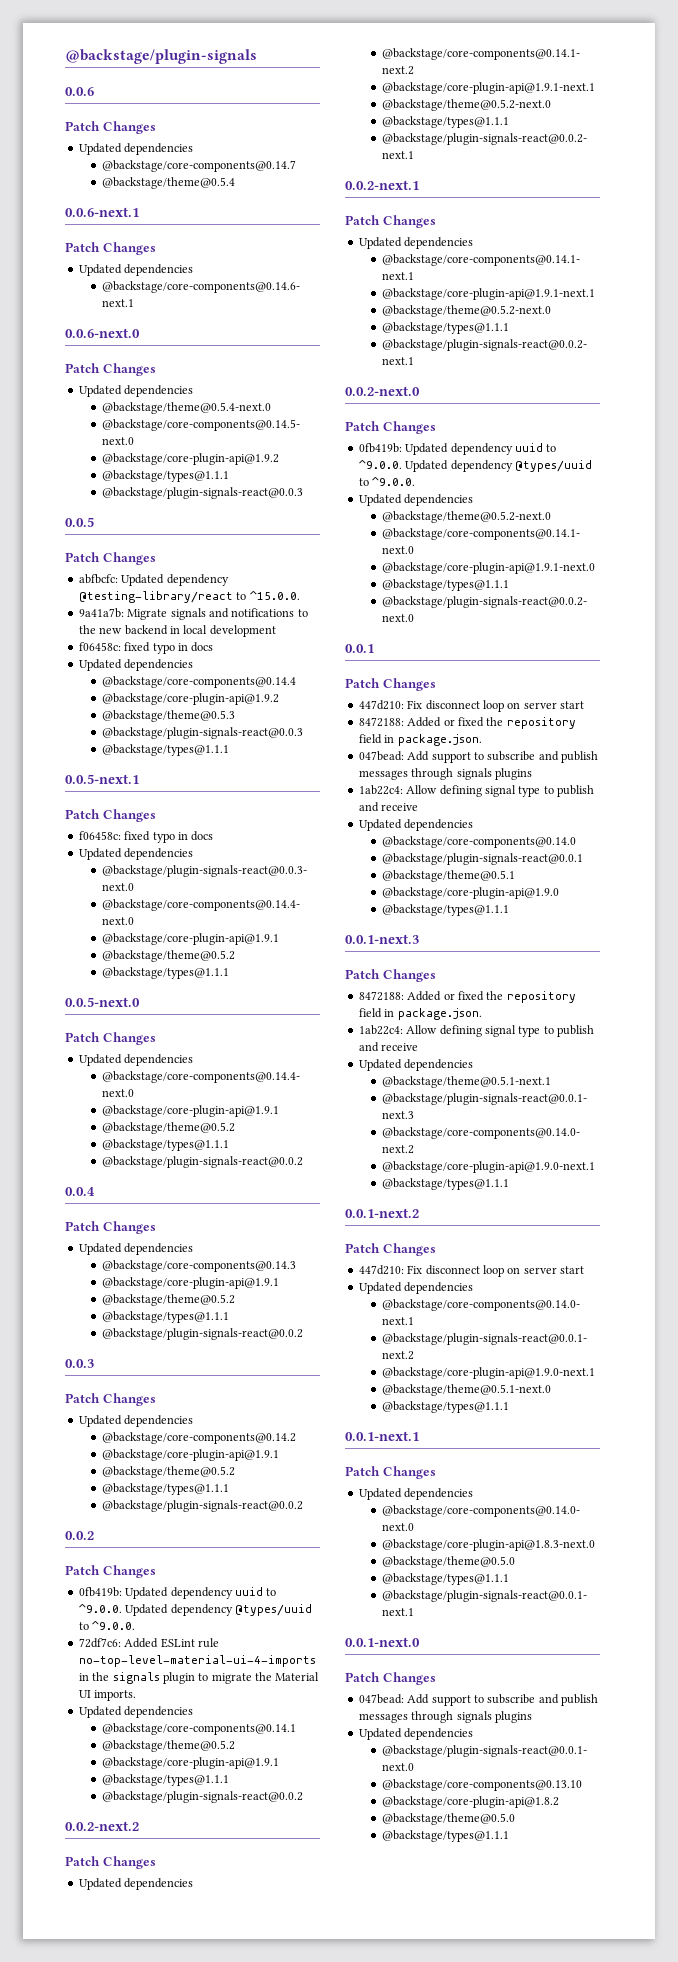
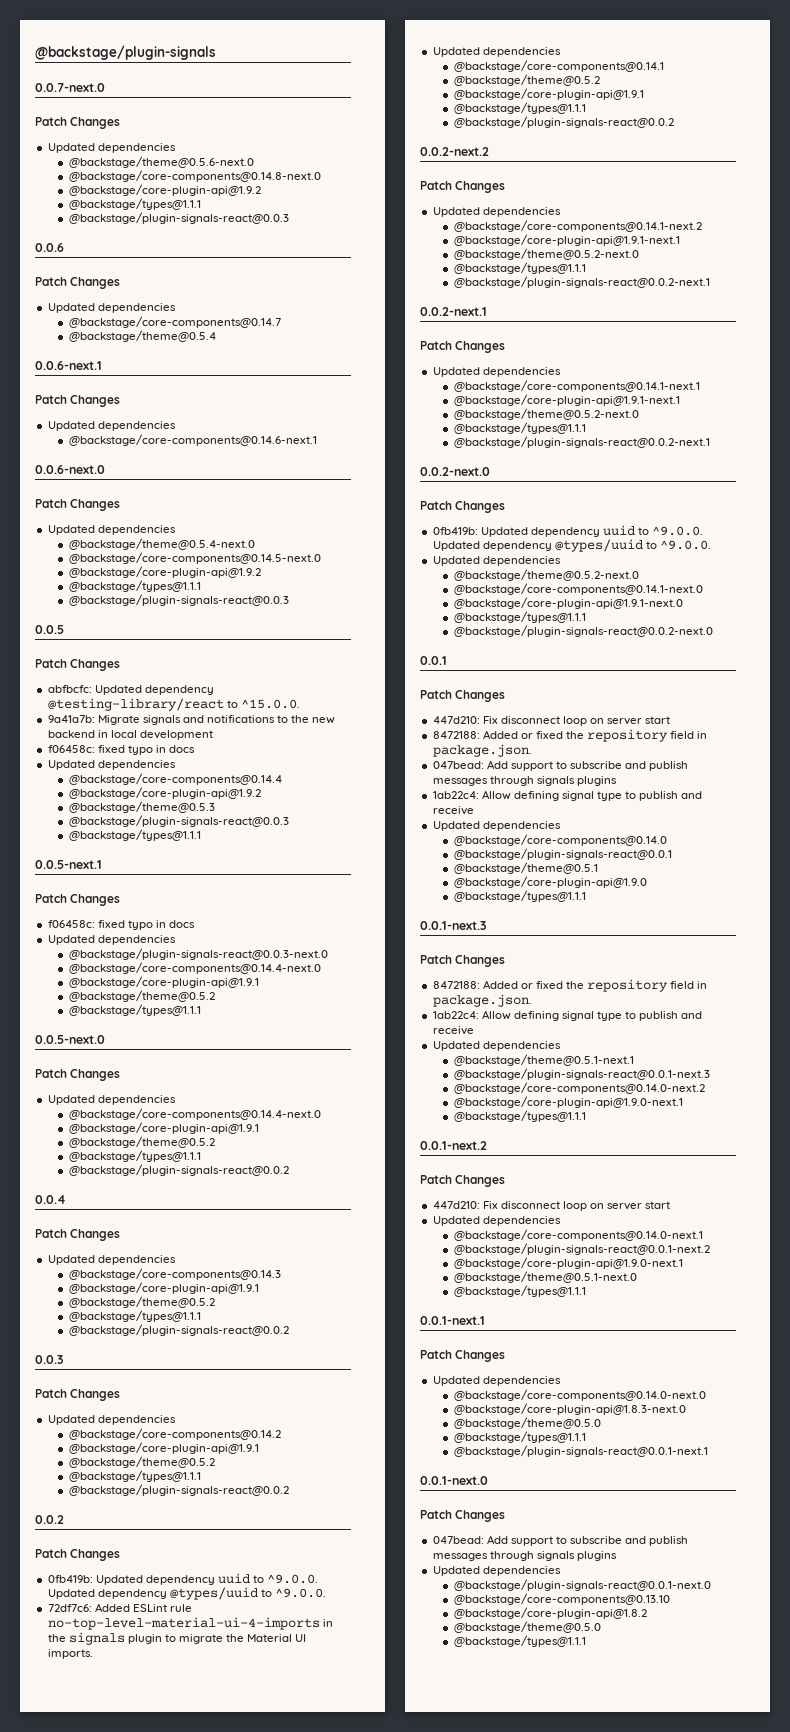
(257, 56) none -> [35,83,105,92] [35,117,121,129] [47,143,176,153] [68,156,254,168] [68,170,321,182] [68,184,261,196] [68,198,201,210] [68,212,289,224] // 0.0.7-next.0 // Patch Changes // Updated dependencies // @backstage/theme@0.5.6-next.0 // @backstage/core-components@0.14.8-next.0 // @backstage/core-plugin-api@1.9.2 // @backstage/types@1.1.1 // @backstage/plugin-signals-react@0.0.3

